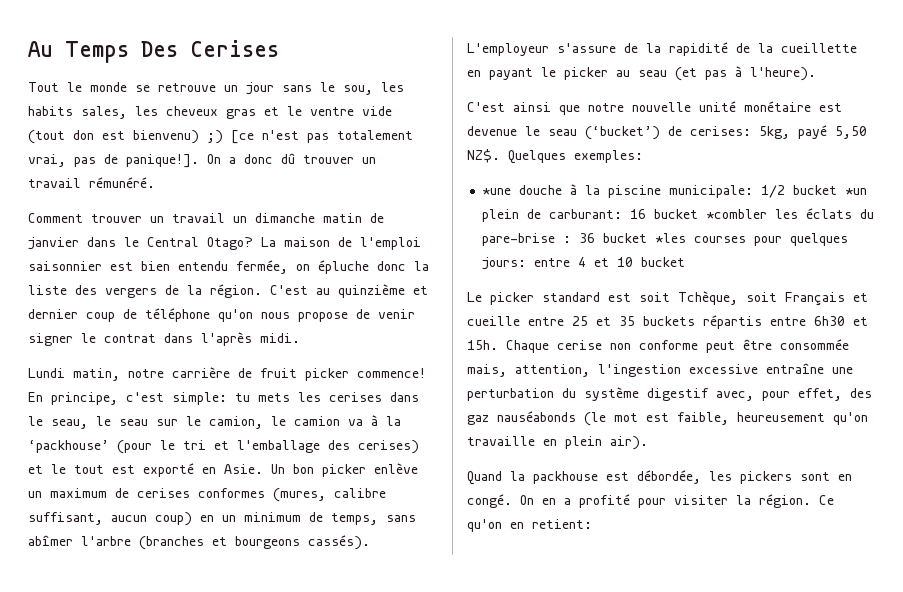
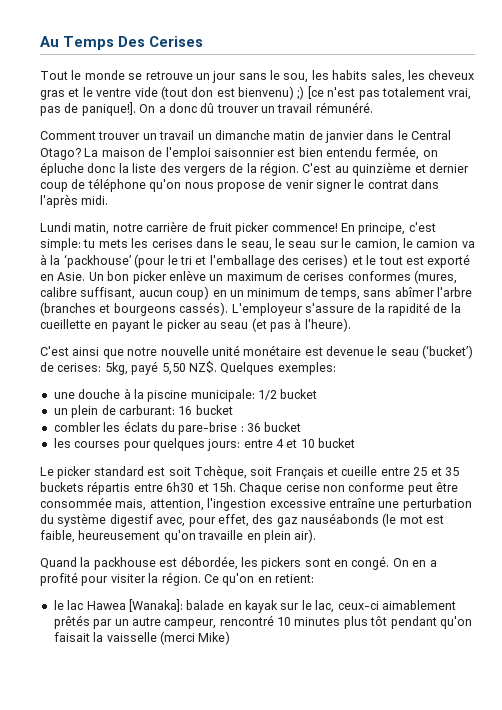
[482,188,512,195] *une -> [53,392,75,399] une
[845,188,868,195] *un -> [53,408,68,415] // un
[706,209,768,219] *combler -> [53,422,101,432] // combler
[655,233,687,243] *les -> [53,438,71,448] // les
(592, 524) none -> [53,599,456,613] [53,615,472,629] [53,631,231,645] // le lac Hawea [Wanaka]: balade en kayak sur le lac, ceux-ci aimablement prêtés par un autre campeur, rencontré 10 minutes plus tôt pendant qu'on faisait la vaisselle (merci Mike)

